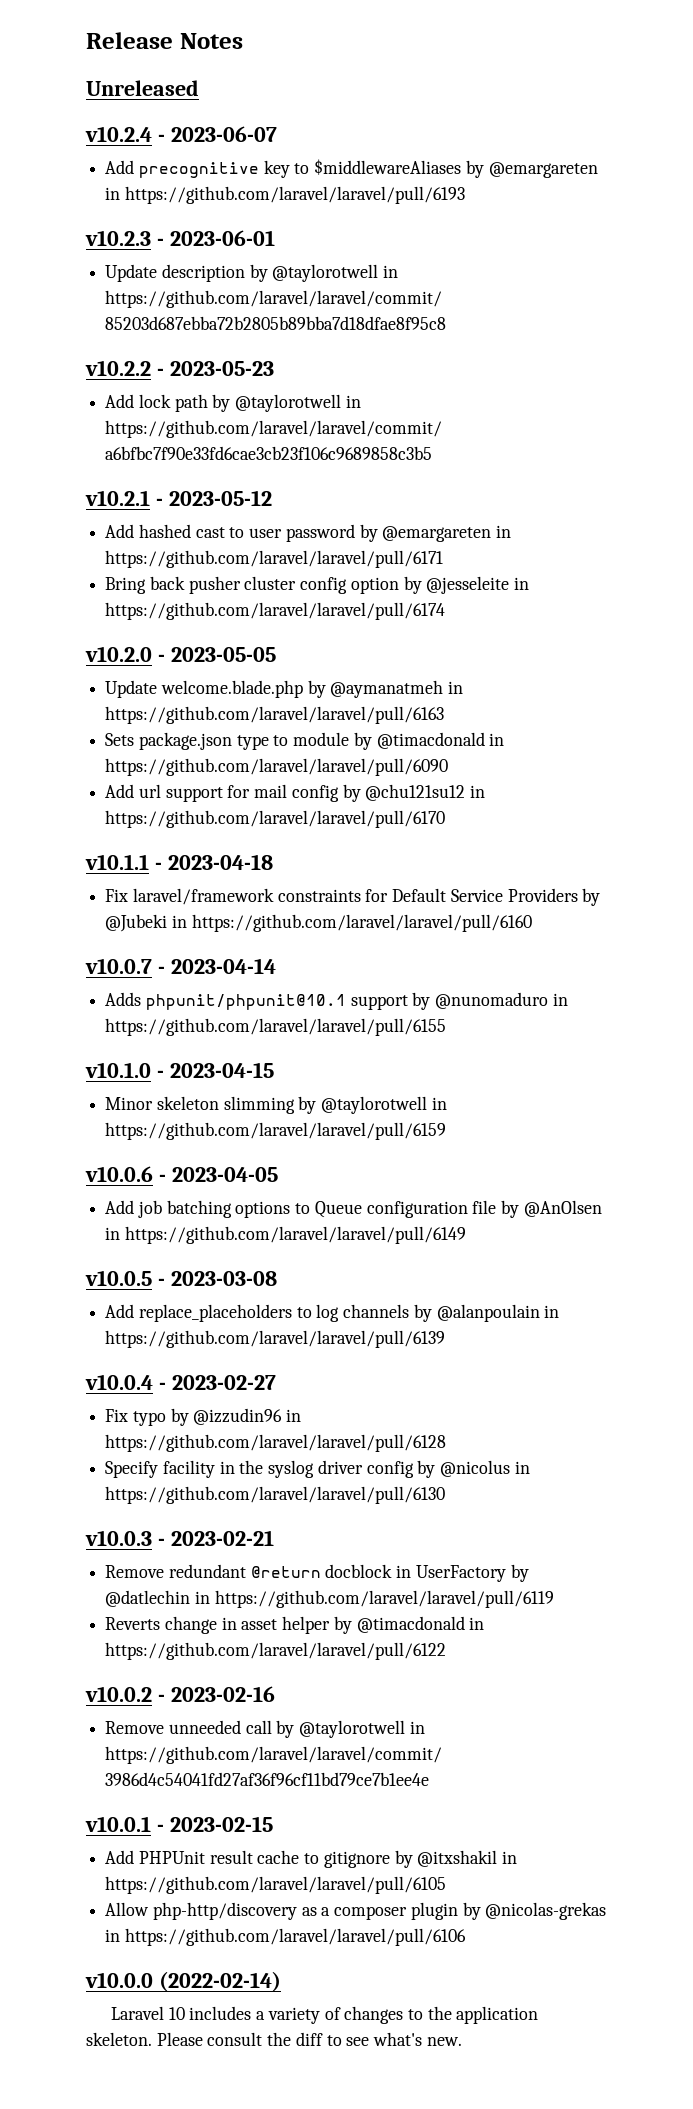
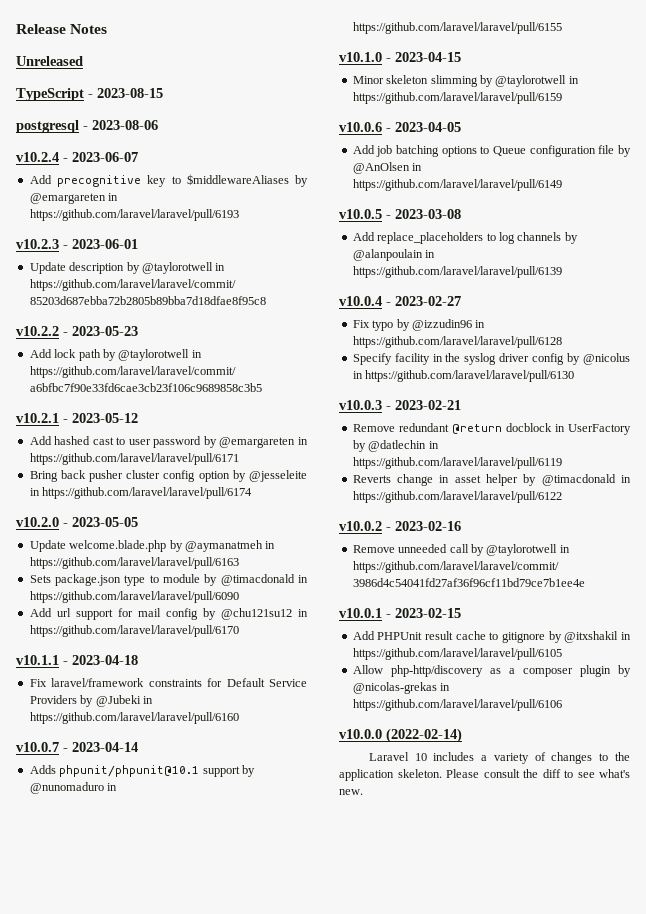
(199, 88) none -> [16,88,163,101] [16,120,158,133] // TypeScript - 2023-08-15 // postgresql - 2023-08-06

